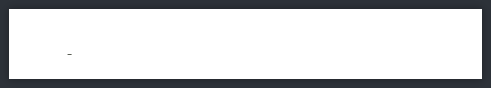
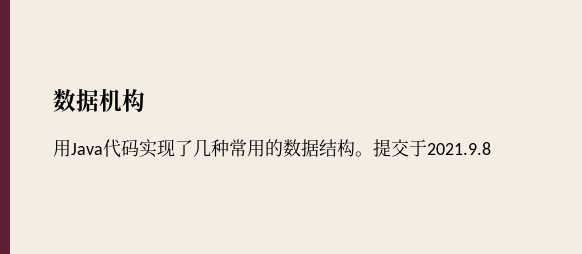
[67,54,72,58] - -> [53,89,145,112] [53,139,491,158] 数据机构 // 用Java代码实现了几种常用的数据结构。提交于2021.9.8

